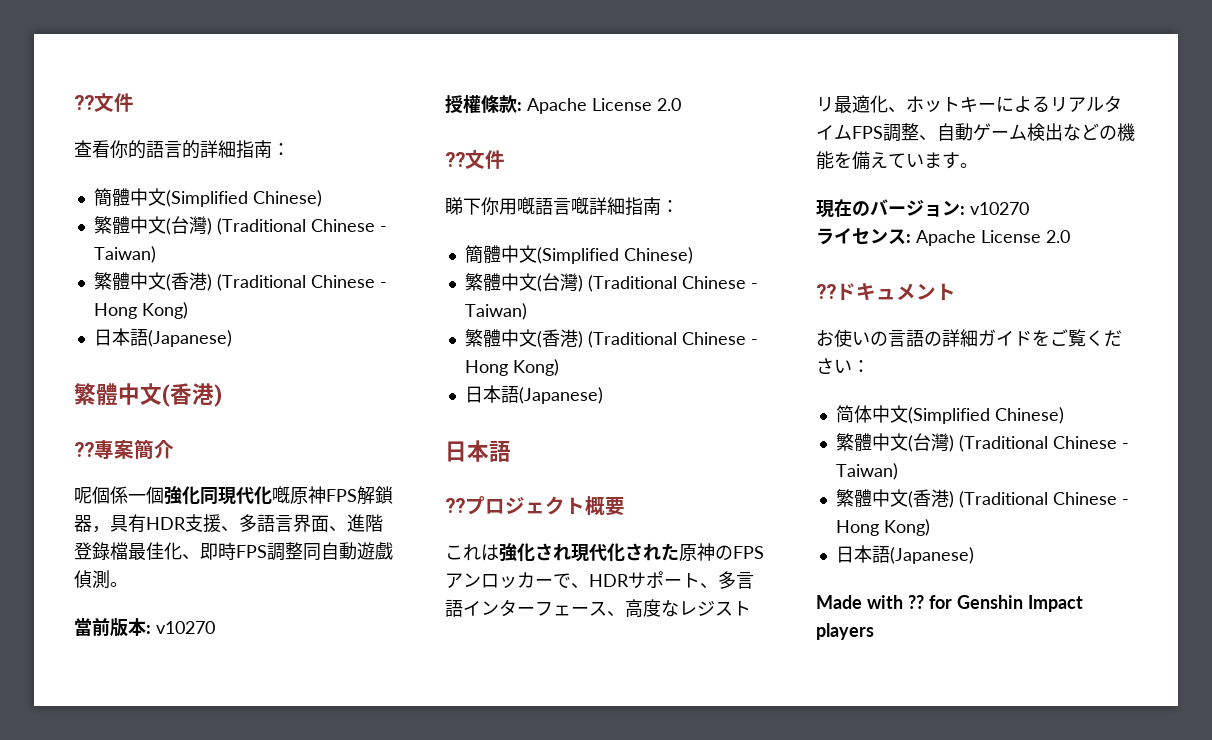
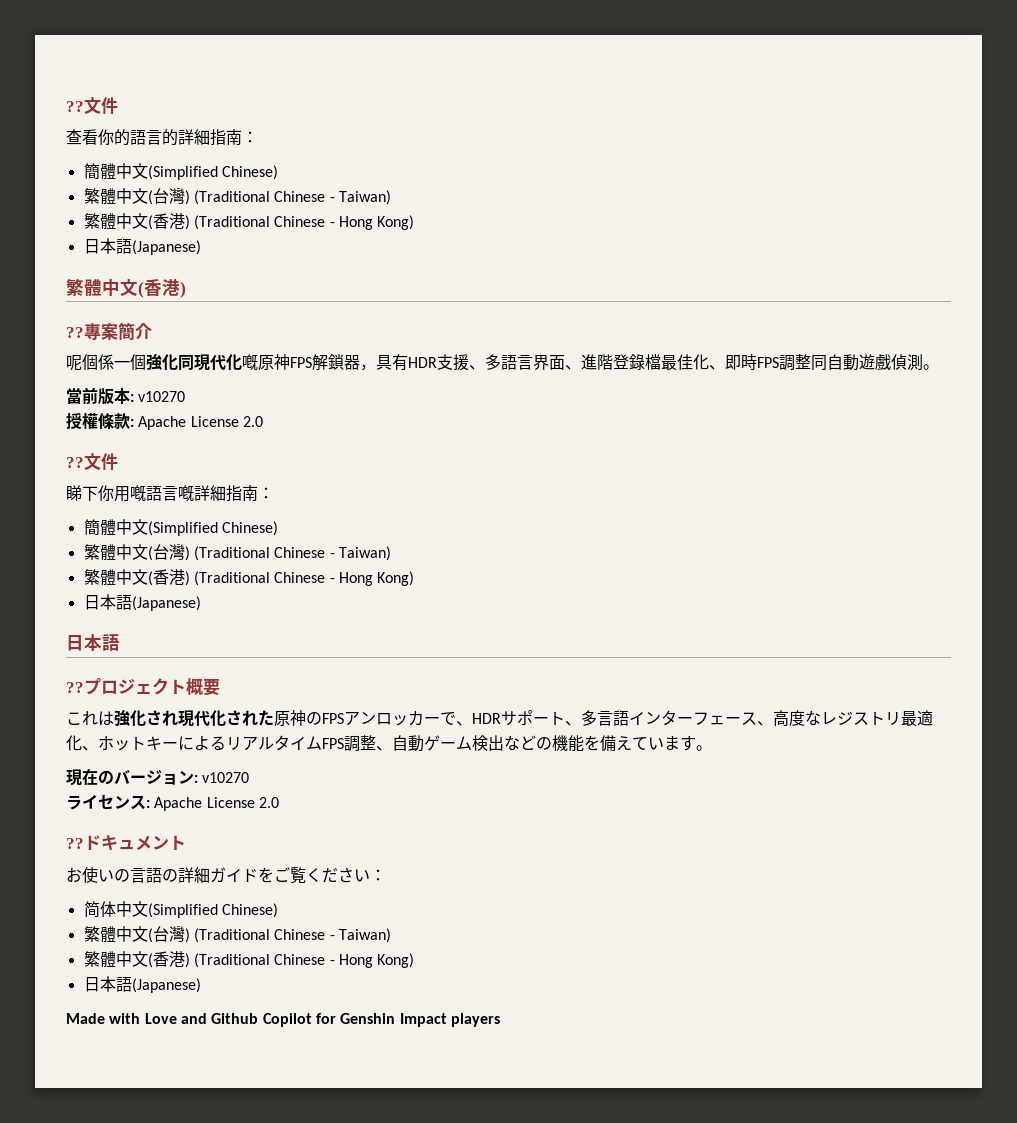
[908,595,924,609] ?? -> [144,1013,312,1027] Love and Github Copilot

